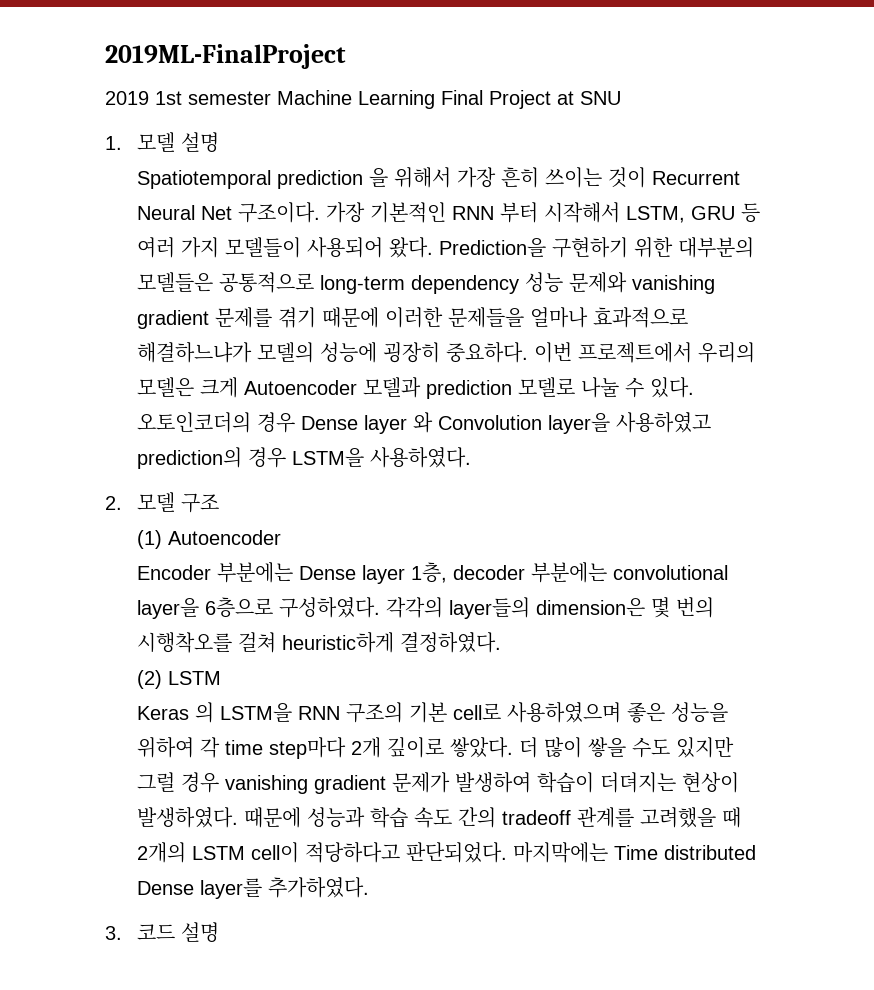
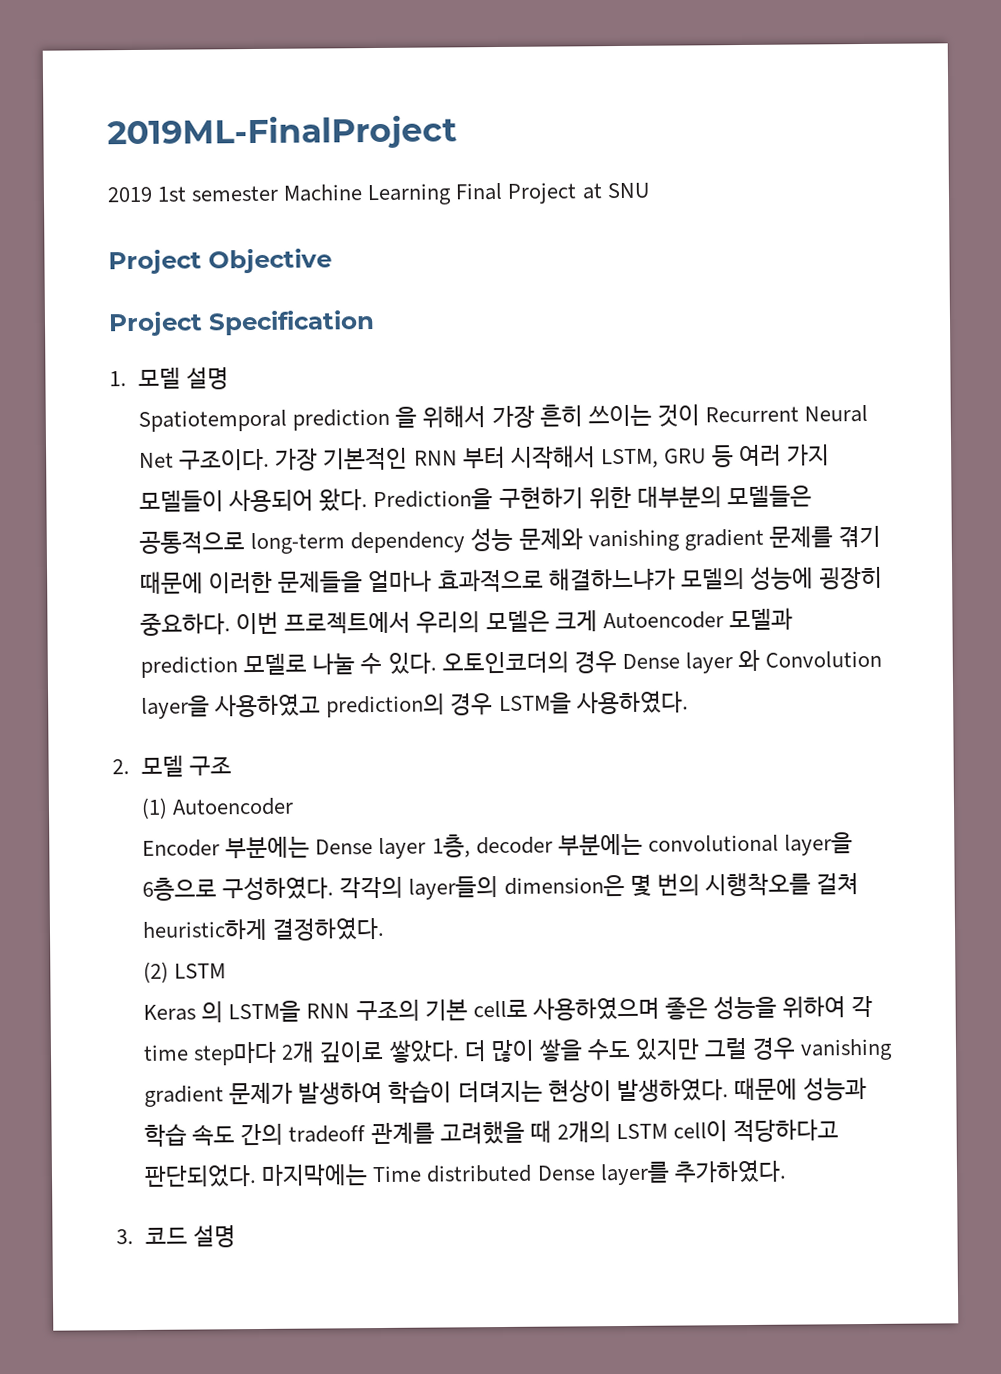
(621, 98) none -> [108,248,332,275] [108,310,375,337] // Project Objective // Project Specification

